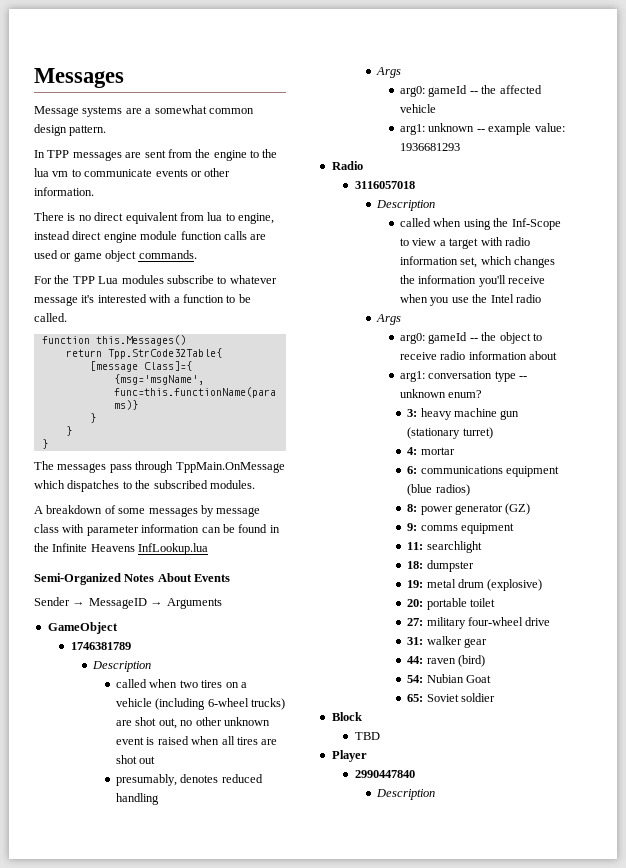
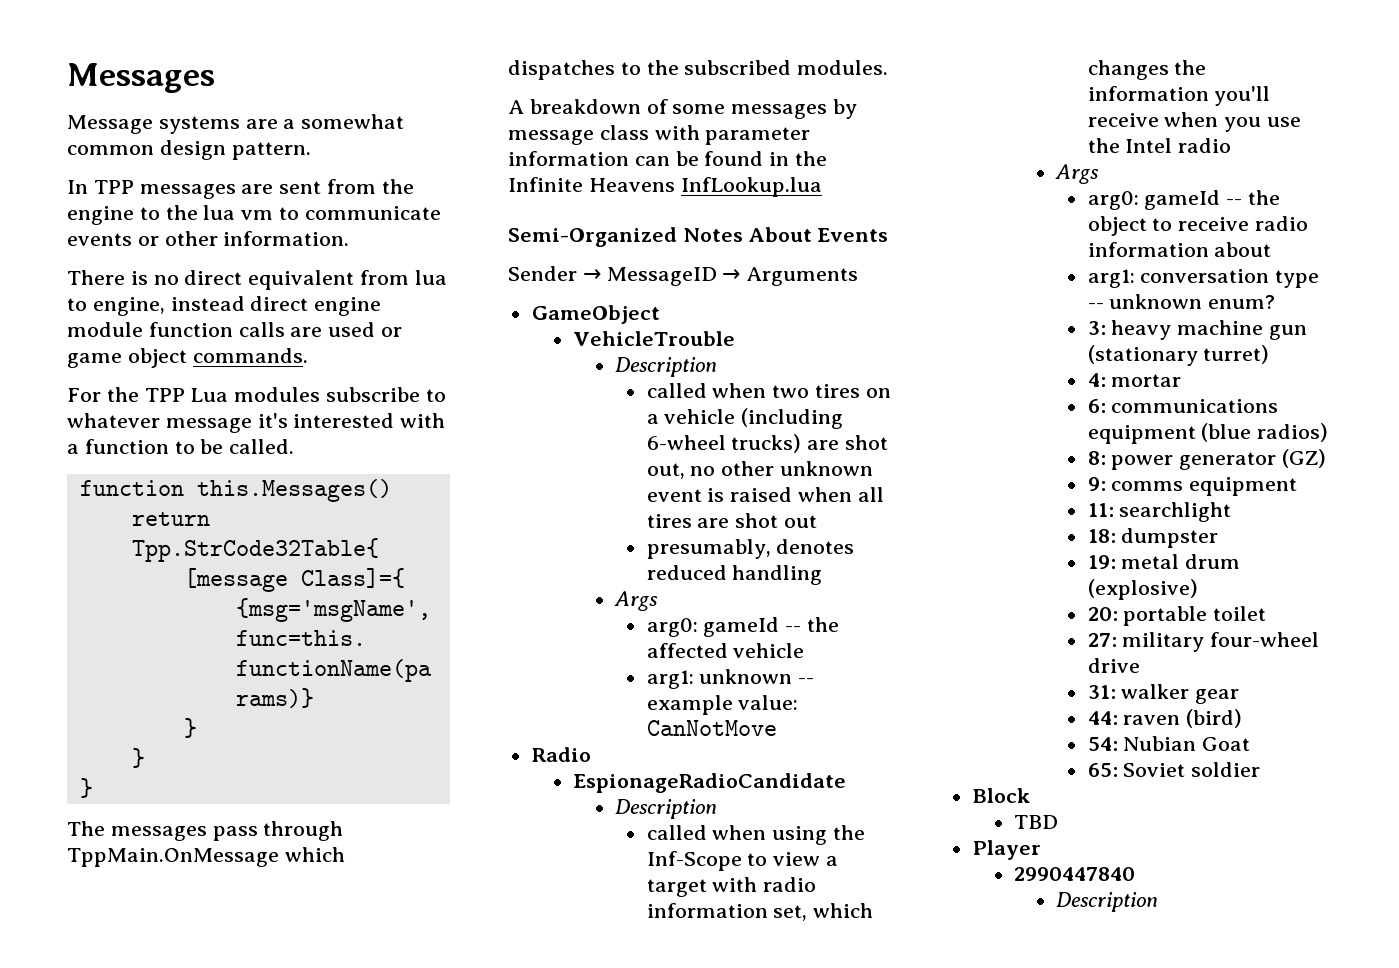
[70,642,131,650] 1746381789 -> [573,331,736,346] VehicleTrouble
[400,143,461,151] 1936681293 -> [646,720,777,736] CanNotMove
[354,181,415,189] 3116057018 -> [573,773,847,793] EspionageRadioCandidate

